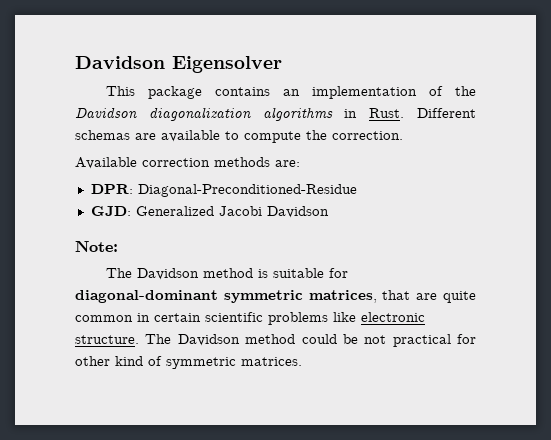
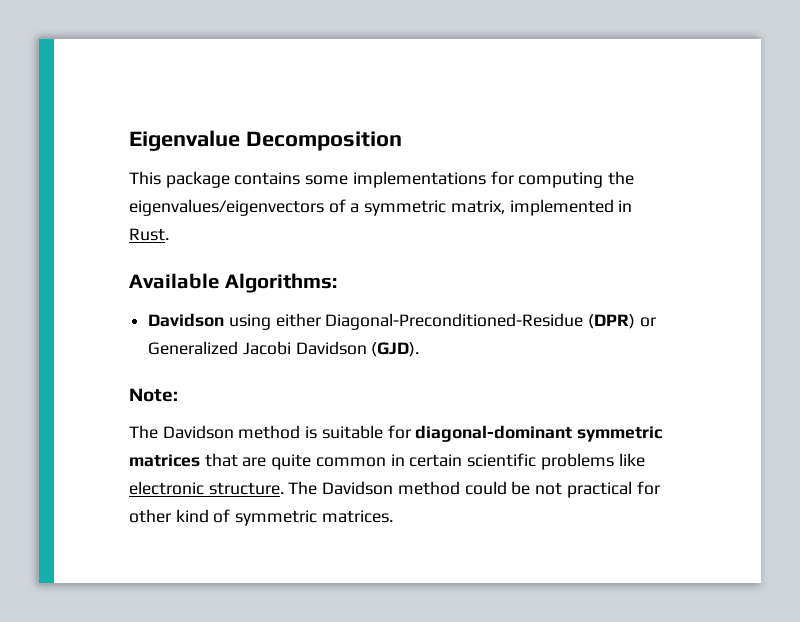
[75,56,282,73] Davidson Eigensolver -> [129,130,402,151] Eigenvalue Decomposition
[283,86,476,99] [75,107,477,121] [75,130,403,143] [75,157,300,169] [90,184,133,194] an implementation of the Davidson diagonalization algorithms in Rust. Different schemas are available to compute the correction. // Available correction methods are: // DPR: -> [305,171,635,188] [129,199,633,216] [129,228,169,241] [129,273,337,293] [148,313,321,330] some implementations for computing the eigenvalues/eigenvectors of a symmetric matrix, implemented in Rust. // Available Algorithms: // Davidson using either
[90,206,131,216] // GJD: -> [588,314,656,329] (DPR) or
(329, 212) none -> [371,342,420,357] (GJD).
[308,290,377,303] matrices, -> [129,454,200,467] matrices

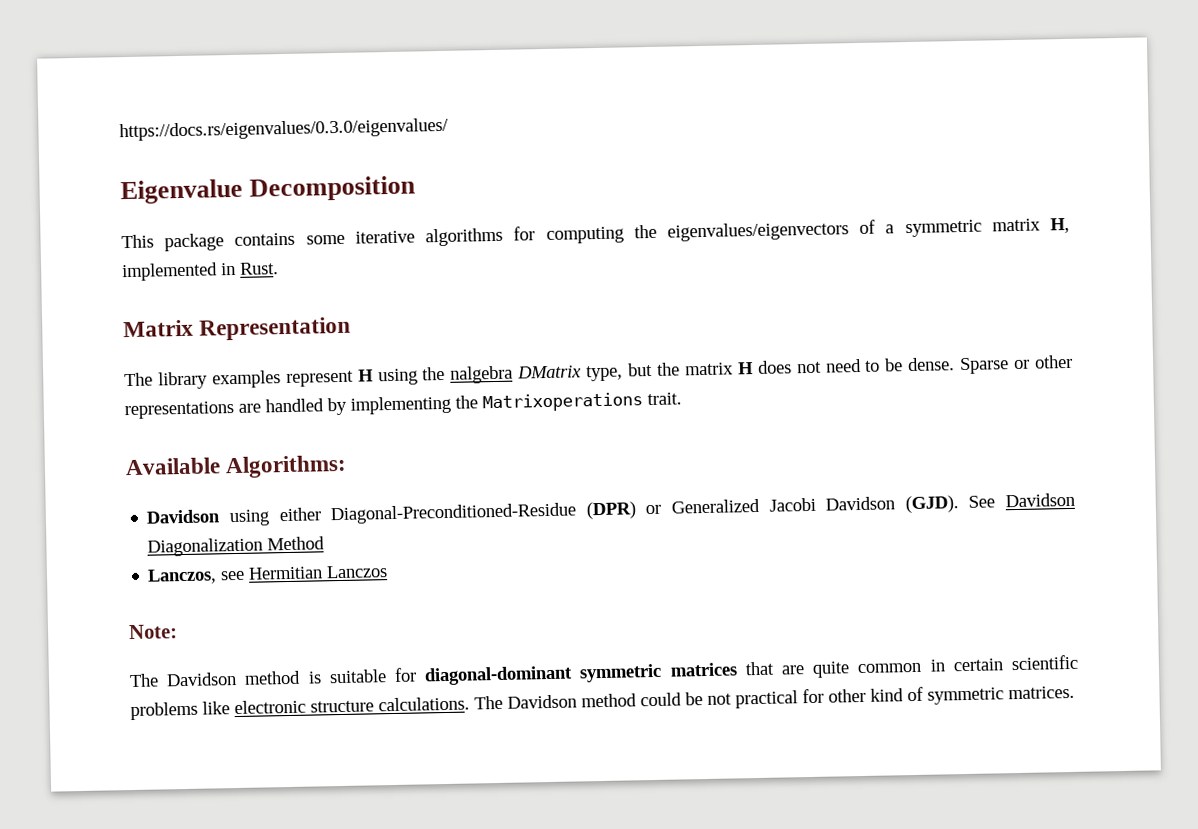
(129, 140) none -> [119,117,449,142] https://docs.rs/eigenvalues/0.3.0/eigenvalues/ //
[352,171,486,188] implementations -> [354,227,504,247] iterative algorithms
[450,200,505,214] matrix, -> [991,217,1070,234] matrix H,
(169, 234) none -> [123,316,352,341] [124,354,1073,390] [124,392,682,420] // Matrix Representation // The library examples represent H using the nalgebra DMatrix type, but the matrix H does not need to be dense. Sparse or other representations are handled by implementing the Matrixoperations trait.
(420, 349) none -> [968,492,1075,508] [147,536,326,557] [147,565,389,585] See Davidson Diagonalization Method // Lanczos, see Hermitian Lanczos
[208,482,284,495] structure. -> [310,696,470,713] structure calculations.

